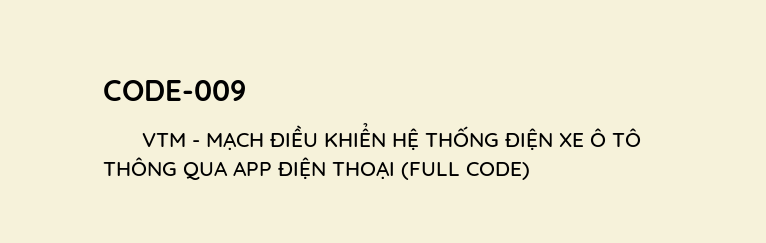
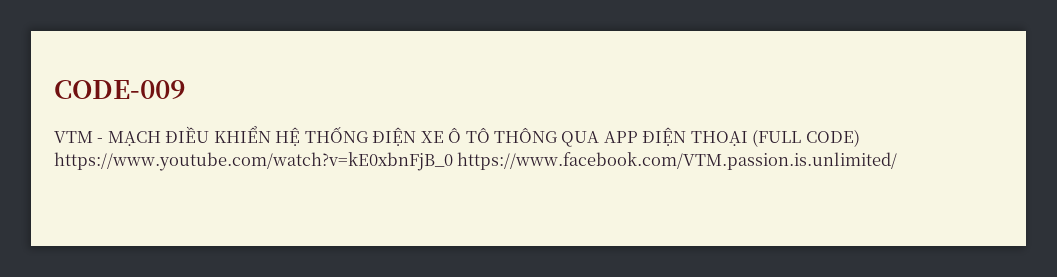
(530, 171) none -> [54,152,898,171] https://www.youtube.com/watch?v=kE0xbnFjB_0 https://www.facebook.com/VTM.passion.is.unlimited/

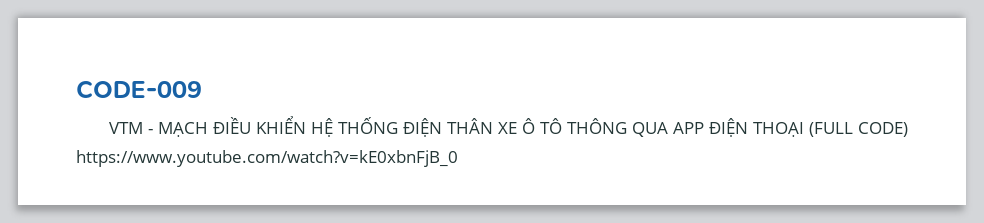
(417, 136) none -> [446,118,493,134] THÂN
[457,152,898,170] https://www.facebook.com/VTM.passion.is.unlimited/ -> (458, 158) none

